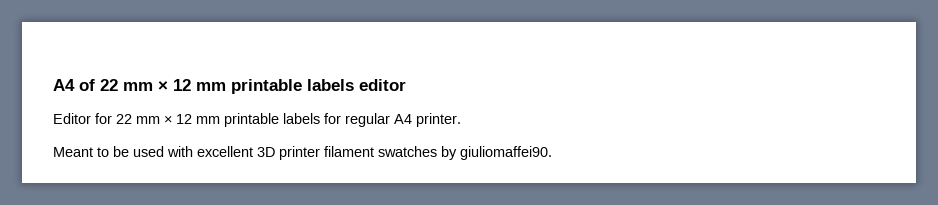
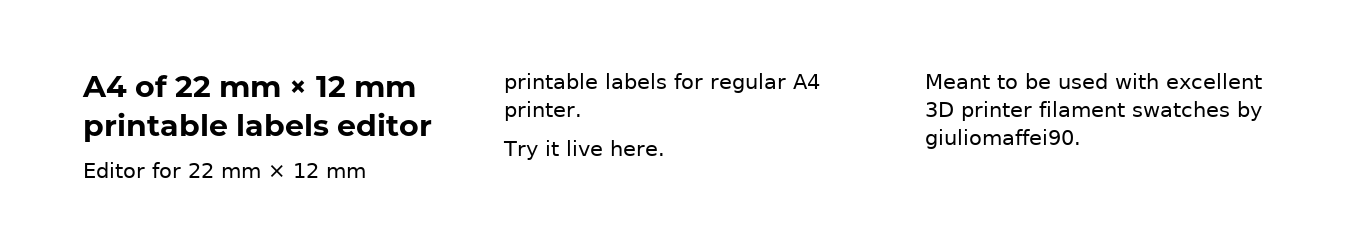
(461, 120) none -> [503,140,665,160] // Try it live here.

